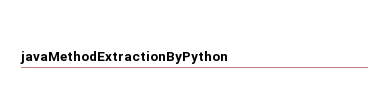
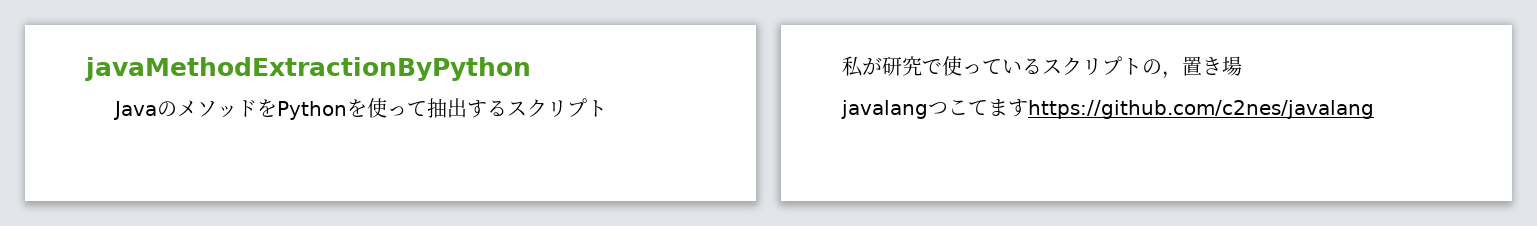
(228, 57) none -> [113,98,608,120] [842,56,1242,79] [841,99,1374,119] // JavaのメソッドをPythonを使って抽出するスクリプト // 私が研究で使っているスクリプトの，置き場 // javalangつこてますhttps://github.com/c2nes/javalang

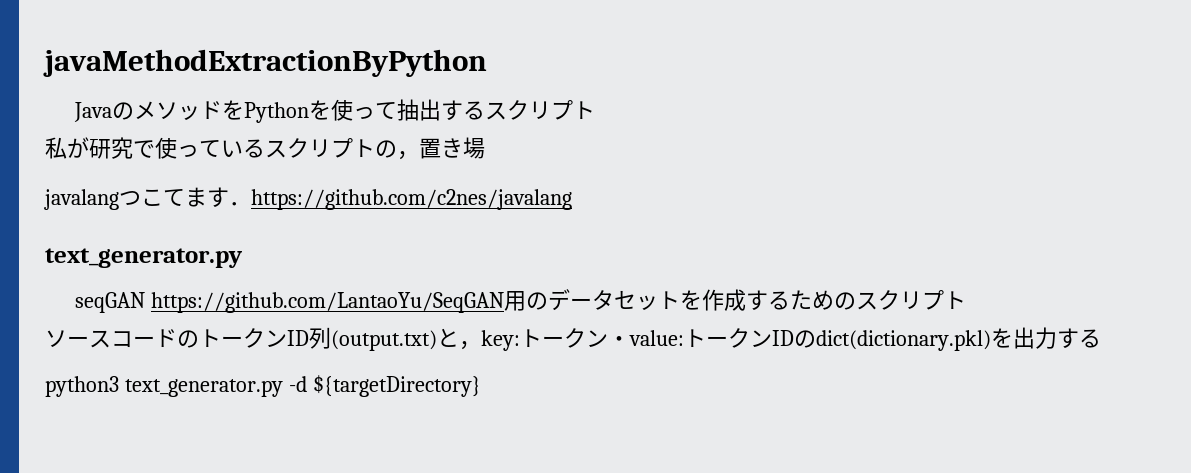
(1028, 108) none -> [229,202,251,206] ．
(1374, 109) none -> [45,248,243,268] [74,289,966,313] [45,327,1101,351] [45,375,481,397] // text_generator.py // seqGAN https://github.com/LantaoYu/SeqGAN用のデータセットを作成するためのスクリプト // ソースコードのトークンID列(output.txt)と，key:トークン・value:トークンIDのdict(dictionary.pkl)を出力する // python3 text_generator.py -d ${targetDirectory}

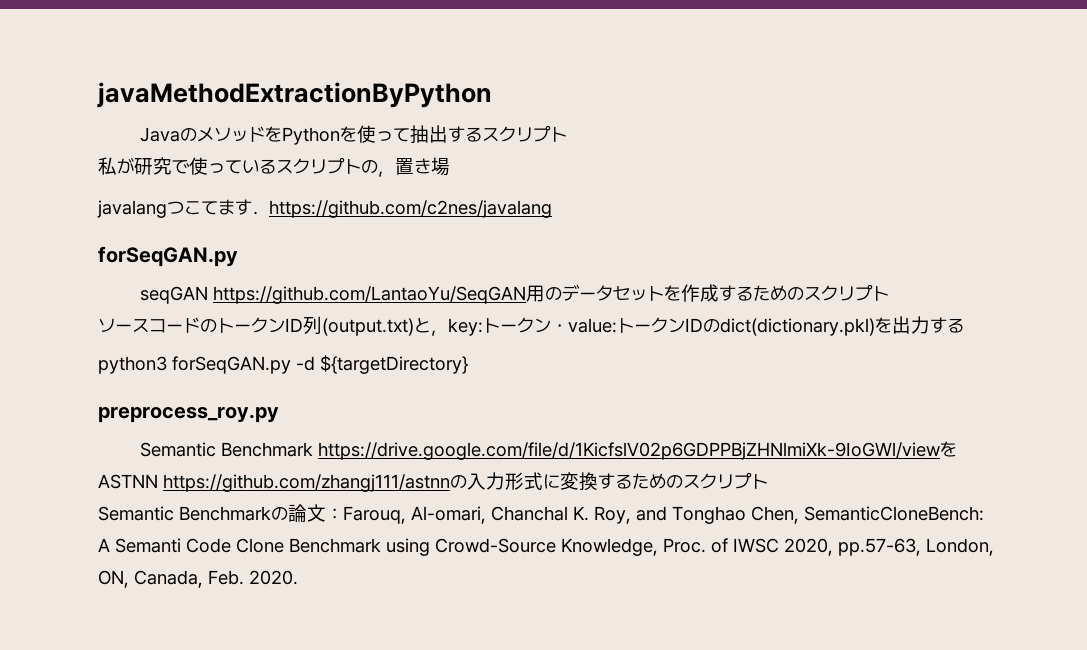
[45,248,243,268] text_generator.py -> [98,246,238,267] forSeqGAN.py
[124,379,283,397] text_generator.py -> [172,356,291,374] forSeqGAN.py
(481, 386) none -> [98,406,279,423] [140,441,958,460] [98,472,768,492] [98,504,984,524] [98,538,994,556] [98,570,298,588] // preprocess_roy.py // Semantic Benchmark https://drive.google.com/file/d/1KicfslV02p6GDPPBjZHNlmiXk-9IoGWl/viewをASTNN https://github.com/zhangj111/astnnの入力形式に変換するためのスクリプト // Semantic Benchmarkの論文：Farouq, Al-omari, Chanchal K. Roy, and Tonghao Chen, SemanticCloneBench: A Semanti Code Clone Benchmark using Crowd-Source Knowledge, Proc. of IWSC 2020, pp.57-63, London, ON, Canada, Feb. 2020.

